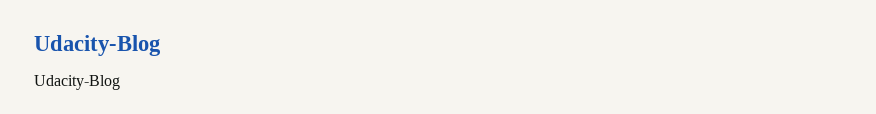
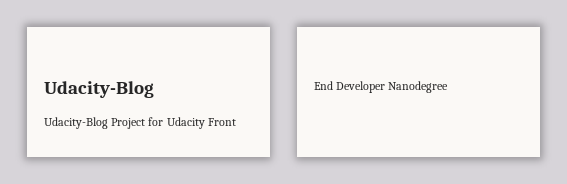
(120, 82) none -> [111,117,236,129] [314,81,449,93] Project for Udacity Front End Developer Nanodegree

